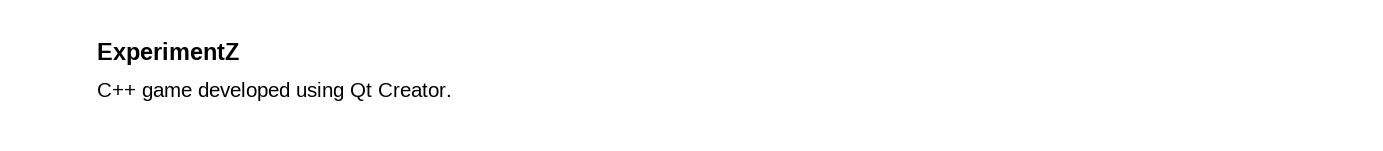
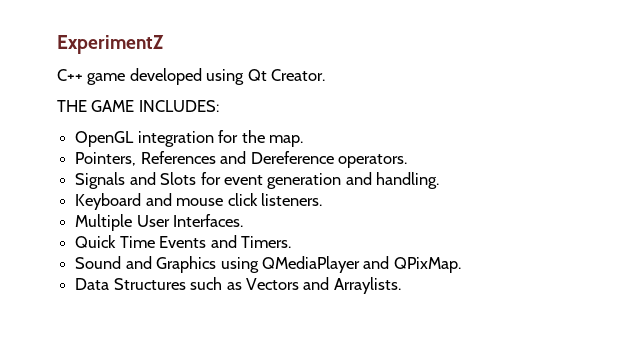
(452, 90) none -> [57,100,219,112] [75,130,303,147] [75,151,407,168] [75,172,440,189] [75,193,322,210] [75,214,244,231] [75,235,291,248] [75,256,461,273] [75,277,401,294] // THE GAME INCLUDES: // OpenGL integration for the map. // Pointers, References and Dereference operators. // Signals and Slots for event generation and handling. // Keyboard and mouse click listeners. // Multiple User Interfaces. // Quick Time Events and Timers. // Sound and Graphics using QMediaPlayer and QPixMap. // Data Structures such as Vectors and Arraylists.

